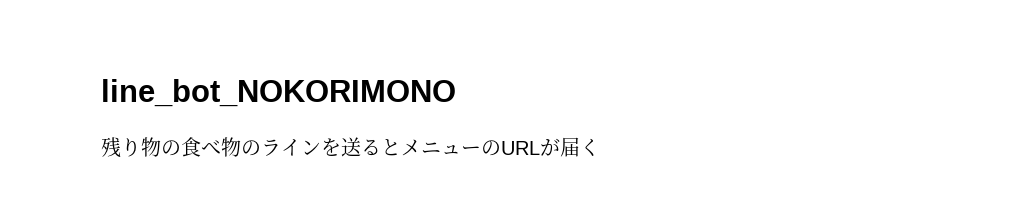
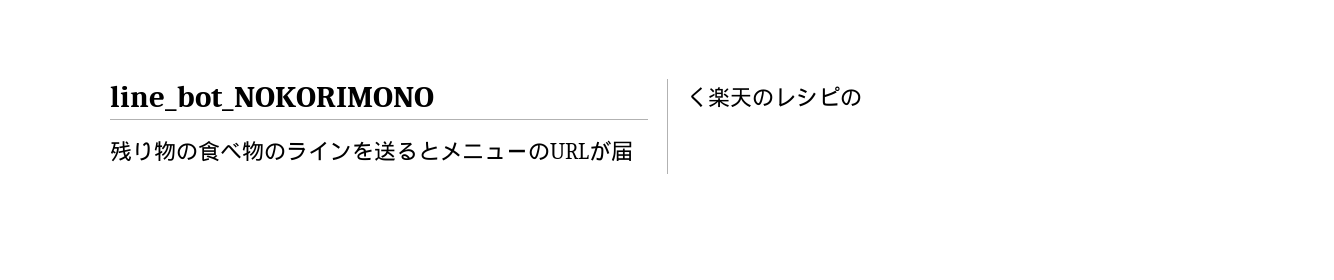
(600, 147) none -> [708,86,862,108] 楽天のレシピの

